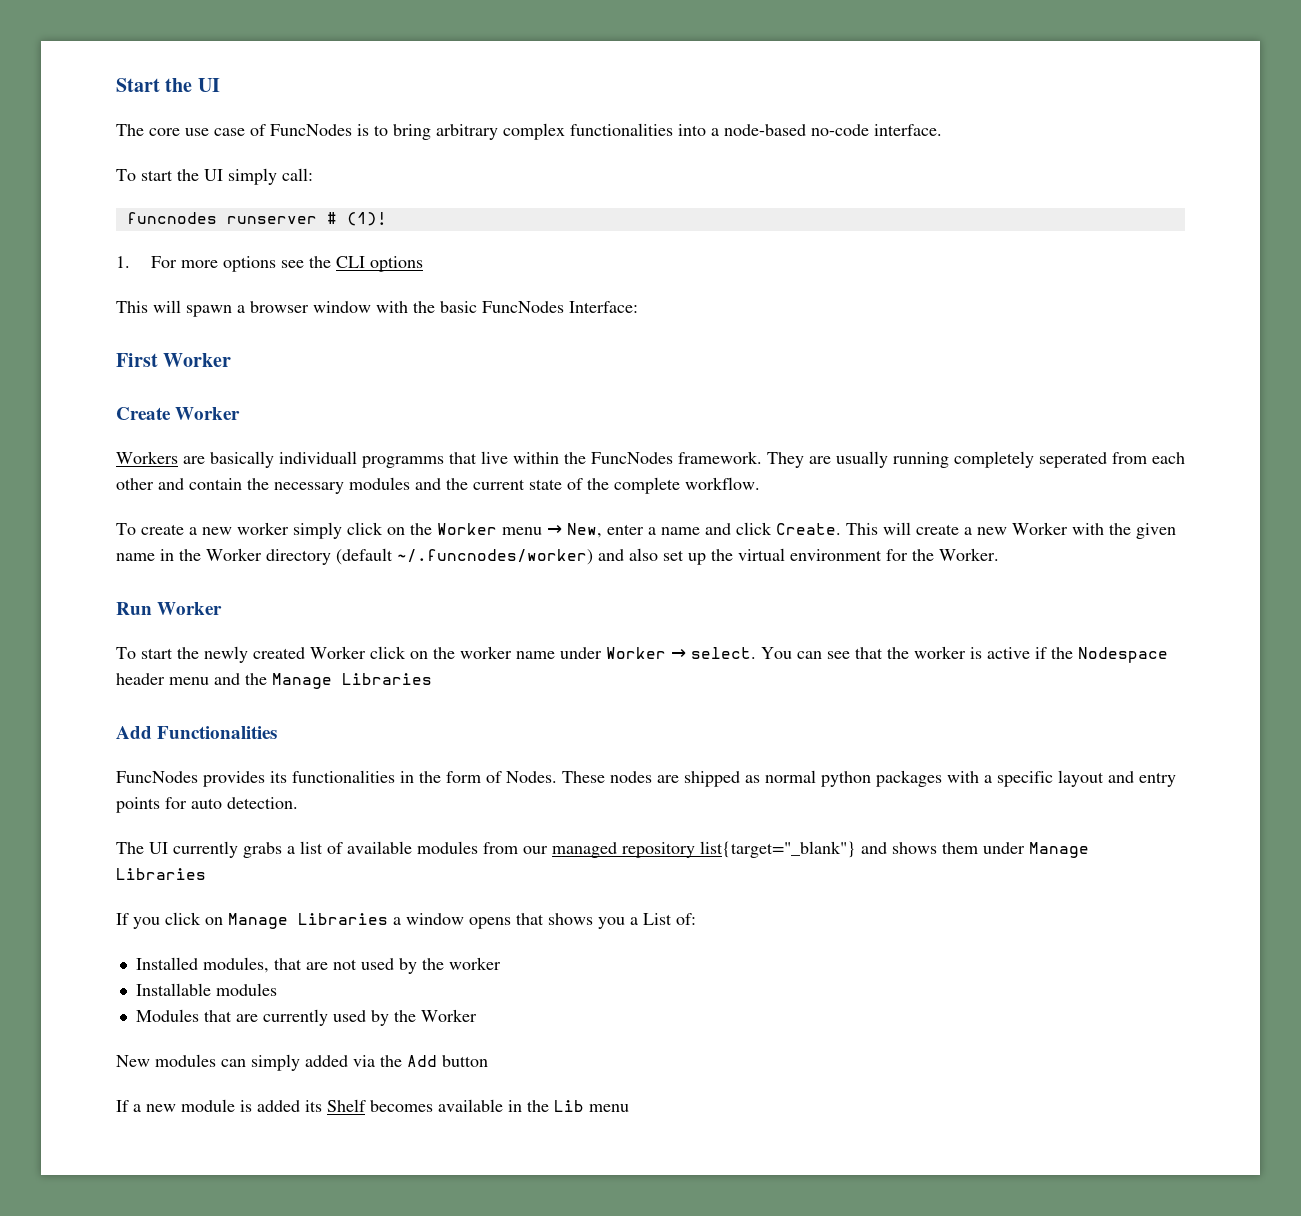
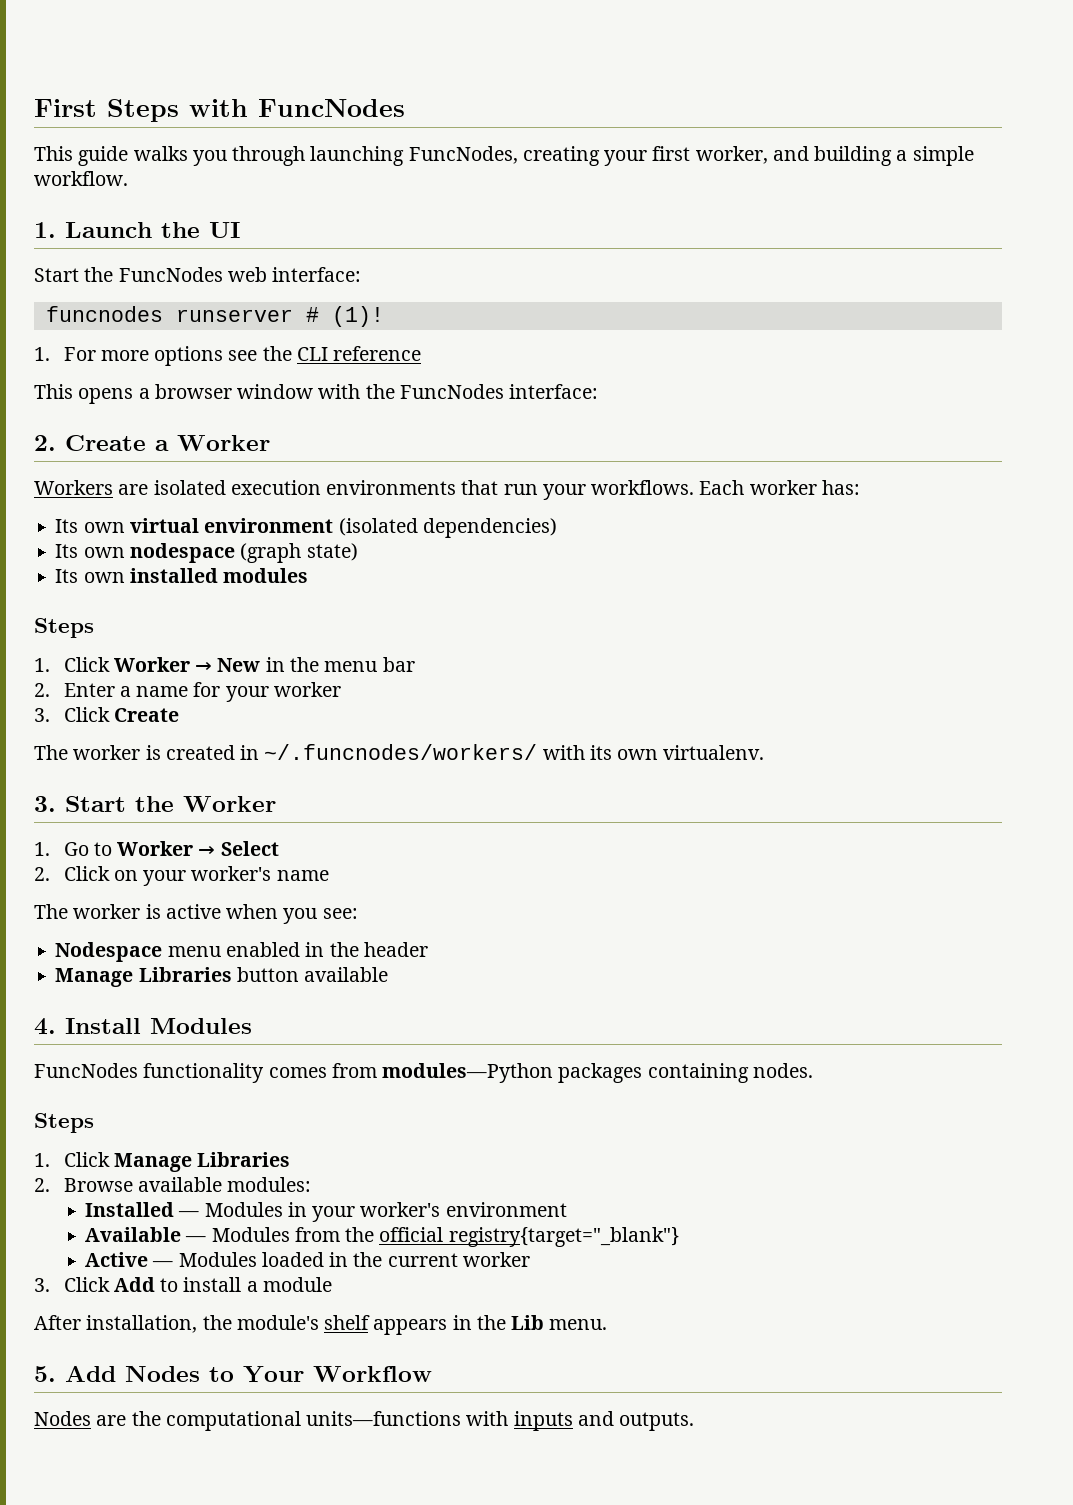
[116,78,220,92] [116,123,942,140] [116,168,313,185] Start the UI // The core use case of FuncNodes is to bring arbitrary complex functionalities into a node-based no-code interface. // To start the UI simply call: -> [34,99,405,122] [34,146,974,166] [34,171,128,186] [34,222,240,238] [34,267,362,282] First Steps with FuncNodes // This guide walks you through launching FuncNodes, creating your first worker, and building a simple workflow. // 1. Launch the UI // Start the FuncNodes web interface:
[369,256,423,272] [116,300,232,317] options // This will spawn -> [333,346,422,361] [34,384,134,404] reference // This opens
[440,301,638,313] [116,353,232,367] [116,407,241,420] [116,451,1185,468] [116,477,760,494] [116,522,1176,539] [116,548,999,565] [116,602,223,615] [116,646,1168,663] [116,673,432,689] [116,726,278,739] [116,770,1176,787] [116,797,298,813] [116,841,1089,858] [116,868,206,880] [116,912,696,929] [135,957,501,974] [135,983,277,996] [135,1009,477,1026] [116,1054,488,1071] [116,1099,629,1112] basic FuncNodes Interface: // First Worker // Create Worker // Workers are basically individuall programms that live within the FuncNodes framework. They are usually running completely seperated from each other and contain the necessary modules and the current state of the complete workflow. // To create a new worker simply click on the Worker menu → New, enter a name and click Create. This will create a new Worker with the given name in the Worker directory (default ~/.funcnodes/worker) and also set up the virtual environment for the Worker. // Run Worker // To start the newly created Worker click on the worker name under Worker → select. You can see that the worker is active if the Nodespace header menu and the Manage Libraries // Add Functionalities // FuncNodes provides its functionalities in the form of Nodes. These nodes are shipped as normal python packages with a specific layout and entry points for auto detection. // The UI currently grabs a list of available modules from our managed repository list{target="_blank"} and shows them under Manage Libraries // If you click on Manage Libraries a window opens that shows you a List of: // Installed modules, that are not used by the worker // Installable modules // Modules that are currently used by the Worker // New modules can simply added via the Add button // If a new module is added its Shelf becomes available in the Lib menu -> [399,384,599,399] [34,435,270,451] [34,480,860,500] [55,518,557,538] [55,543,358,563] [55,568,309,583] [34,618,94,638] [34,657,415,672] [34,682,342,702] [34,707,179,722] [34,744,765,760] [34,796,276,812] [34,841,279,856] [34,866,329,886] [34,904,358,924] [55,942,428,962] [55,967,389,987] [34,1018,252,1035] [34,1063,813,1083] [34,1113,94,1133] [34,1152,291,1172] [34,1177,312,1192] [85,1202,567,1222] [85,1227,679,1247] [85,1252,530,1267] [34,1277,333,1292] [34,1315,608,1335] [34,1365,432,1383] [34,1411,695,1431] FuncNodes interface: // 2. Create a Worker // Workers are isolated execution environments that run your workflows. Each worker has: // Its own virtual environment (isolated dependencies) // Its own nodespace (graph state) // Its own installed modules // Steps // 1. Click Worker → New in the menu bar // 2. Enter a name for your worker // 3. Click Create // The worker is created in ~/.funcnodes/workers/ with its own virtualenv. // 3. Start the Worker // 1. Go to Worker → Select // 2. Click on your worker's name // The worker is active when you see: // Nodespace menu enabled in the header // Manage Libraries button available // 4. Install Modules // FuncNodes functionality comes from modules—Python packages containing nodes. // Steps // 1. Click Manage Libraries // 2. Browse available modules: // Installed — Modules in your worker's environment // Available — Modules from the official registry{target="_blank"} // Active — Modules loaded in the current worker // 3. Click Add to install a module // After installation, the module's shelf appears in the Lib menu. // 5. Add Nodes to Your Workflow // Nodes are the computational units—functions with inputs and outputs.

